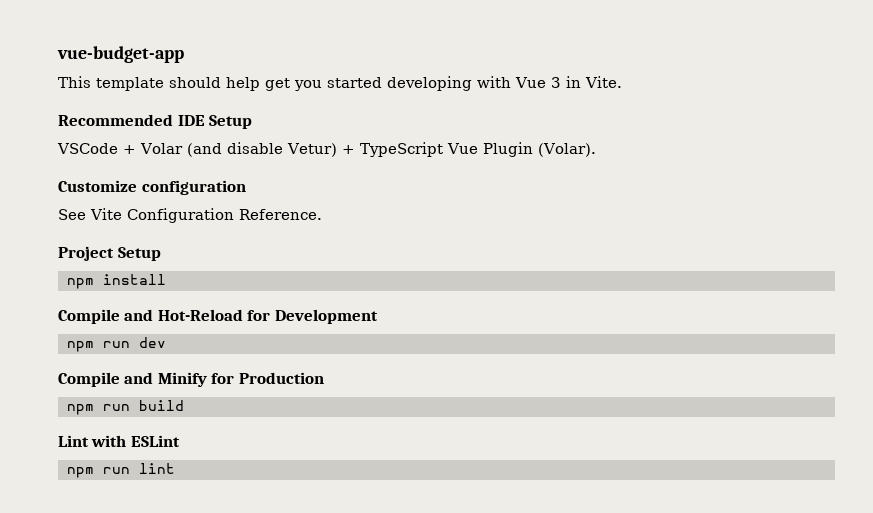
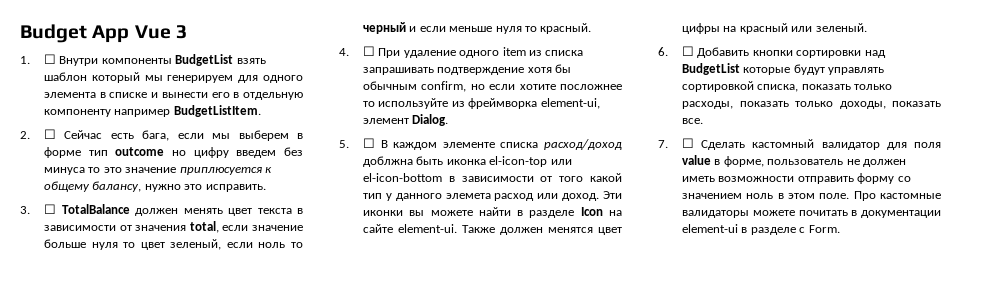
[57,46,184,63] [58,76,622,91] [58,114,253,129] [57,142,596,157] [58,180,246,195] [58,208,322,223] [58,246,161,261] [66,274,166,289] [58,309,378,324] [66,337,166,352] [58,372,324,387] [66,400,184,415] [58,435,180,447] [66,463,175,478] vue-budget-app // This template should help get you started developing with Vue 3 in Vite. // Recommended IDE Setup // VSCode + Volar (and disable Vetur) + TypeScript Vue Plugin (Volar). // Customize configuration // See Vite Configuration Reference. // Project Setup // npm install // Compile and Hot-Reload for Development // npm run dev // Compile and Minify for Production // npm run build // Lint with ESLint // npm run lint -> [20,24,187,43] [20,54,266,66] [44,72,303,83] [44,92,303,100] [44,105,261,117] [20,129,303,141] [44,147,303,158] [44,167,272,175] [44,181,266,192] [20,204,303,216] [44,221,303,233] [44,239,303,250] [363,22,592,34] [339,46,584,58] [363,64,572,75] [363,81,622,92] [363,98,600,109] [363,114,449,126] [339,138,622,150] [363,156,572,167] [363,173,622,182] [363,191,622,201] [363,207,622,218] [363,224,622,235] [682,23,867,34] [658,46,886,58] [682,63,885,75] [682,81,893,92] [682,101,941,109] [682,118,704,124] [658,138,941,150] [682,155,906,167] [682,173,911,184] [682,191,941,201] [682,210,941,218] [682,224,840,235] Budget App Vue 3 // 1. ☐ Внутри компоненты BudgetList взять шаблон который мы генерируем для одного элемента в списке и вынести его в отдельную компоненту например BudgetListItem. // 2. ☐ Сейчас есть бага, если мы выберем в форме тип outcome но цифру введем без минуса то это значение приплюсуется к общему балансу, нужно это исправить. // 3. ☐ TotalBalance должен менять цвет текста в зависимости от значения total, если значение больше нуля то цвет зеленый, если ноль то черный и если меньше нуля то красный. // 4. ☐ При удаление одного item из списка запрашивать подтверждение хотя бы обычным confirm, но если хотите посложнее то используйте из фреймворка element-ui, элемент Dialog. // 5. ☐ В каждом элементе списка расход/доход доблжна быть иконка el-icon-top или el-icon-bottom в зависимости от того какой тип у данного элемета расход или доход. Эти иконки вы можете найти в разделе Icon на сайте element-ui. Также должен менятся цвет цифры на красный или зеленый. // 6. ☐ Добавить кнопки сортировки над BudgetList которые будут управлять сортировкой списка, показать только расходы, показать только доходы, показать все. // 7. ☐ Сделать кастомный валидатор для поля value в форме, пользователь не должен иметь возможности отправить форму со значением ноль в этом поле. Про кастомные валидаторы можете почитать в документации element-ui в разделе с Form.

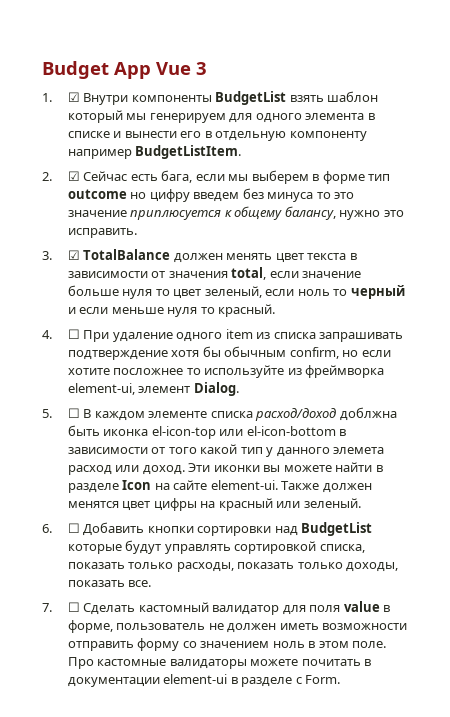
[44,54,57,64] ☐ -> [67,92,80,102] ☑
[44,129,57,139] ☐ -> [67,171,80,181] ☑
[44,204,57,214] ☐ -> [67,250,80,260] ☑

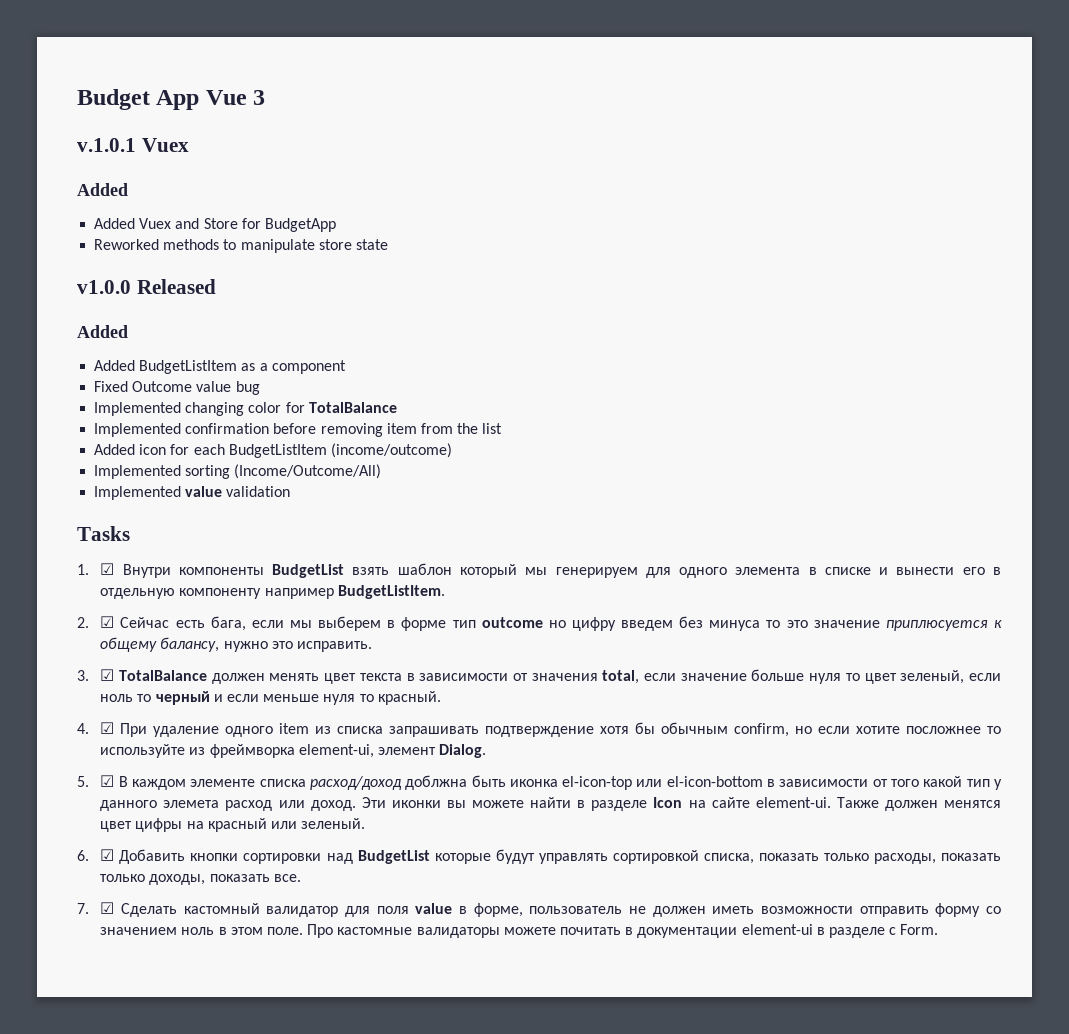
(207, 68) none -> [77,138,189,152] [77,183,128,196] [94,218,336,232] [94,239,388,253] [77,279,216,294] [77,325,128,338] [94,360,346,374] [94,381,260,395] [94,402,397,416] [94,423,503,437] [94,443,452,458] [94,464,382,479] [94,486,291,500] [77,526,130,541] // v.1.0.1 Vuex // Added // Added Vuex and Store for BudgetApp // Reworked methods to manipulate store state // v1.0.0 Released // Added // Added BudgetListItem as a component // Fixed Outcome value bug // Implemented changing color for TotalBalance // Implemented confirmation before removing item from the list // Added icon for each BudgetListItem (income/outcome) // Implemented sorting (Income/Outcome/All) // Implemented value validation // Tasks
[67,329,80,339] ☐ -> [100,722,115,734] ☑
[67,408,80,418] ☐ -> [100,775,115,787] ☑
[67,523,80,533] ☐ -> [100,849,115,861] ☑
[67,602,80,612] ☐ -> [100,902,115,914] ☑

